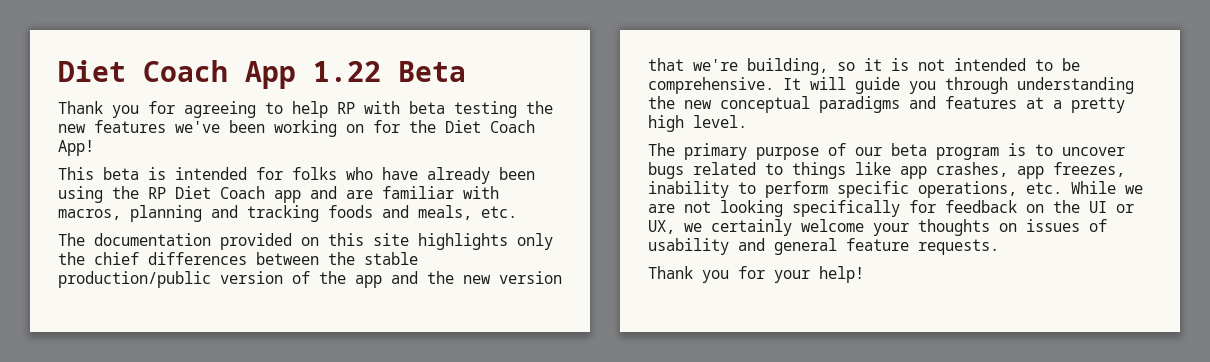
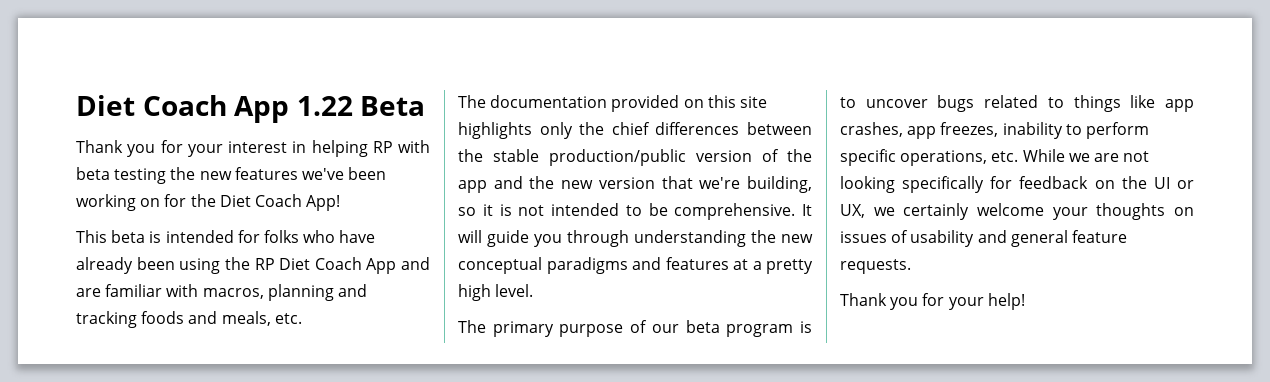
[184,101,328,118] agreeing to help -> [187,140,368,157] your interest in helping
[274,190,301,203] app -> [366,258,397,274] App

